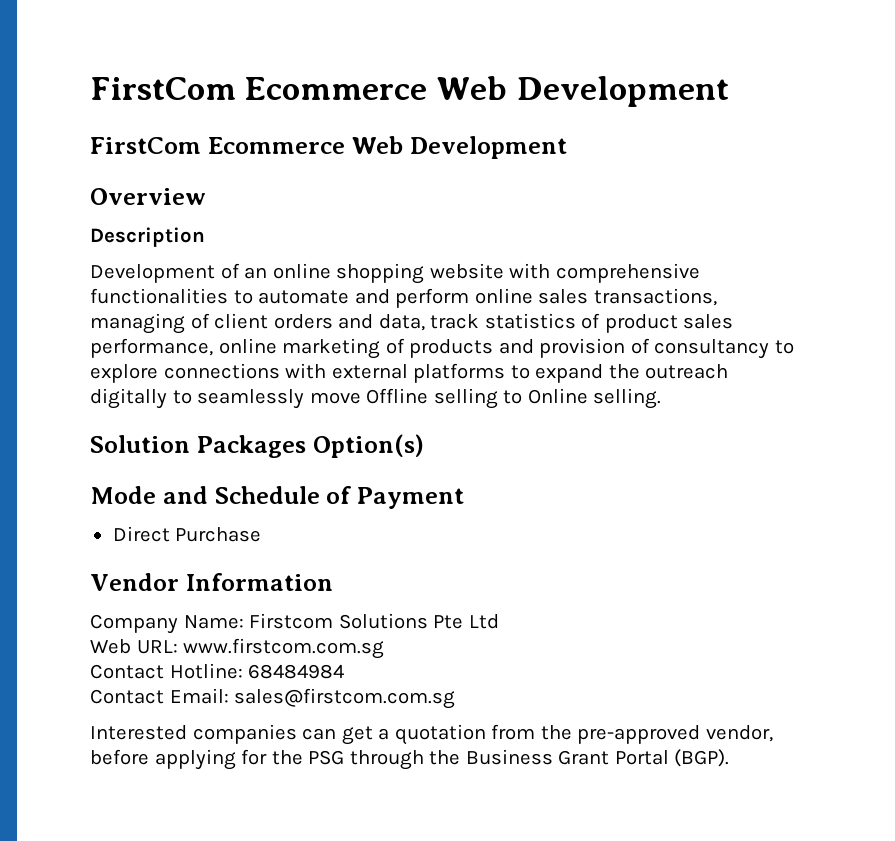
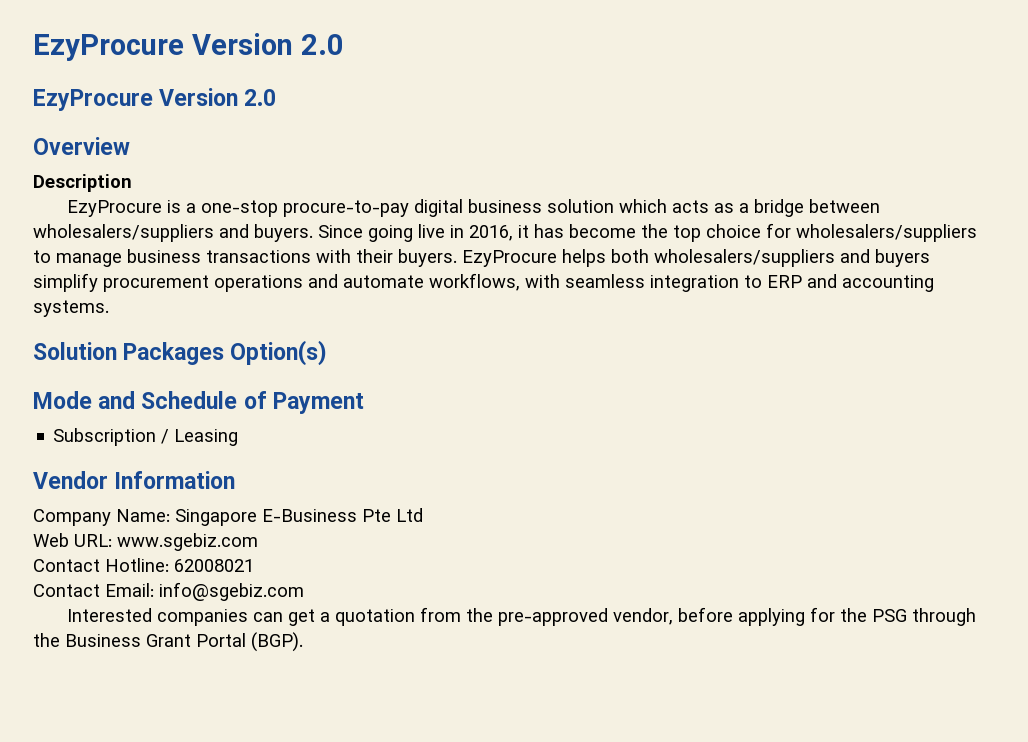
[90,76,729,107] [90,136,568,159] [90,188,206,205] [90,227,205,247] [90,263,700,284] [90,288,717,308] [90,313,734,334] [90,338,794,359] [90,363,729,383] [90,388,662,409] FirstCom Ecommerce Web Development // FirstCom Ecommerce Web Development // Overview // Description // Development of an online shopping website with comprehensive functionalities to automate and perform online sales transactions, managing of client orders and data, track statistics of product sales performance, online marketing of products and provision of consultancy to explore connections with external platforms to expand the outreach digitally to seamlessly move Offline selling to Online selling. -> [33,33,344,61] [33,88,277,111] [33,137,130,155] [33,174,132,192] [67,199,881,217] [33,223,977,242] [33,249,930,267] [33,273,934,292] [33,300,109,317] EzyProcure Version 2.0 // EzyProcure Version 2.0 // Overview // Description // EzyProcure is a one-stop procure-to-pay digital business solution which acts as a bridge between wholesalers/suppliers and buyers. Since going live in 2016, it has become the top choice for wholesalers/suppliers to manage business transactions with their buyers. EzyProcure helps both wholesalers/suppliers and buyers simplify procurement operations and automate workflows, with seamless integration to ERP and accounting systems.
[112,526,262,542] Direct Purchase -> [53,428,239,446] Subscription / Leasing
[249,613,428,629] Firstcom Solutions -> [175,509,357,526] Singapore E-Business
[183,638,385,659] www.firstcom.com.sg -> [117,533,258,551] www.sgebiz.com
[248,664,345,679] 68484984 -> [174,559,254,572] 62008021
[234,688,456,709] sales@firstcom.com.sg -> [159,582,304,601] info@sgebiz.com

